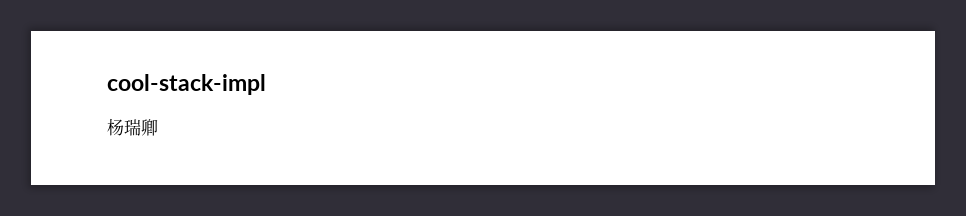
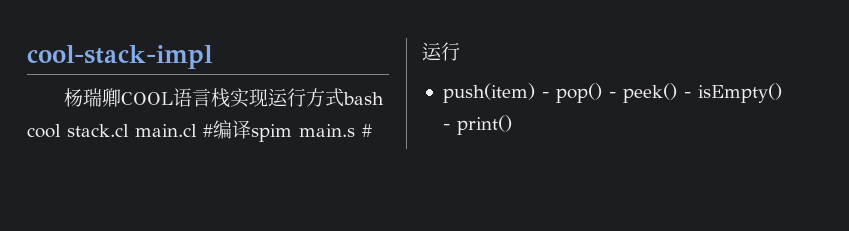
(158, 127) none -> [120,88,384,108] [27,120,372,142] [422,42,460,61] [442,83,782,103] [442,115,512,135] COOL语言栈实现运行方式bash cool stack.cl main.cl #编译spim main.s #运行 // push(item) - pop() - peek() - isEmpty() - print()

